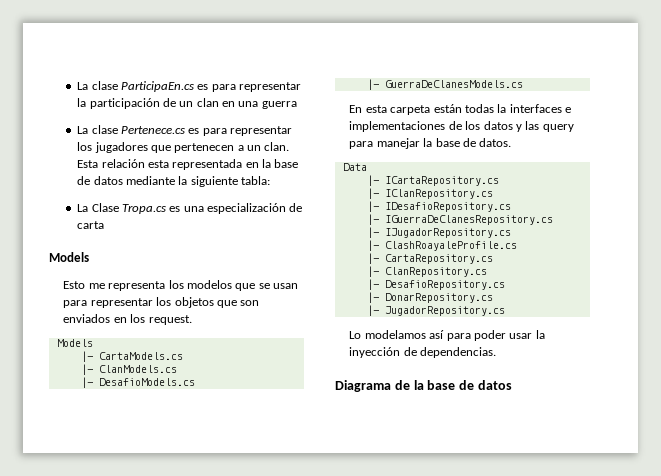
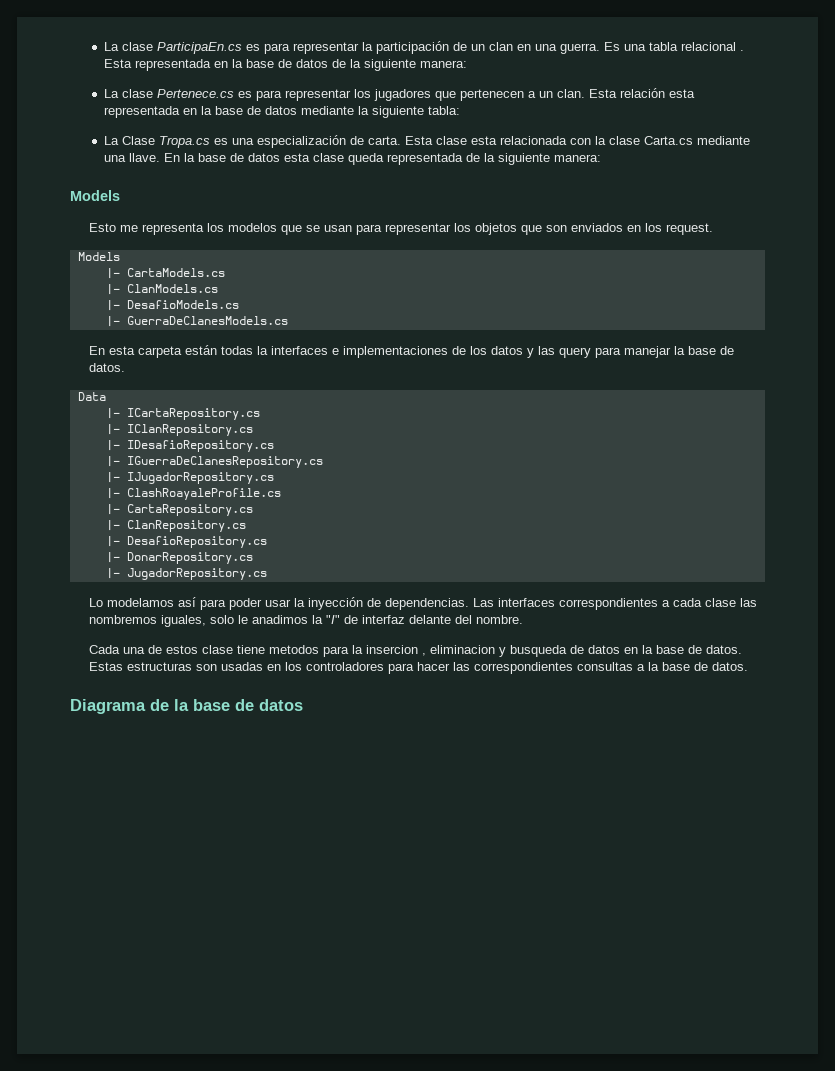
[261,101,297,109] guerra -> [559,42,744,54] [103,59,467,71] guerra. Es una tabla relacional . Esta representada en la base de datos de la siguiente manera:
[77,221,105,229] carta -> [367,136,750,145] [103,153,601,165] carta. Esta clase esta relacionada con la clase Carta.cs mediante una llave. En la base de datos esta clase queda representada de la siguiente manera:
(497, 352) none -> [473,598,758,610] [89,615,524,627] [89,645,743,657] [89,662,749,674] Las interfaces correspondientes a cada clase las nombremos iguales, solo le anadimos la "I" de interfaz delante del nombre. // Cada una de estos clase tiene metodos para la insercion , eliminacion y busqueda de datos en la base de datos. Estas estructuras son usadas en los controladores para hacer las correspondientes consultas a la base de datos.

